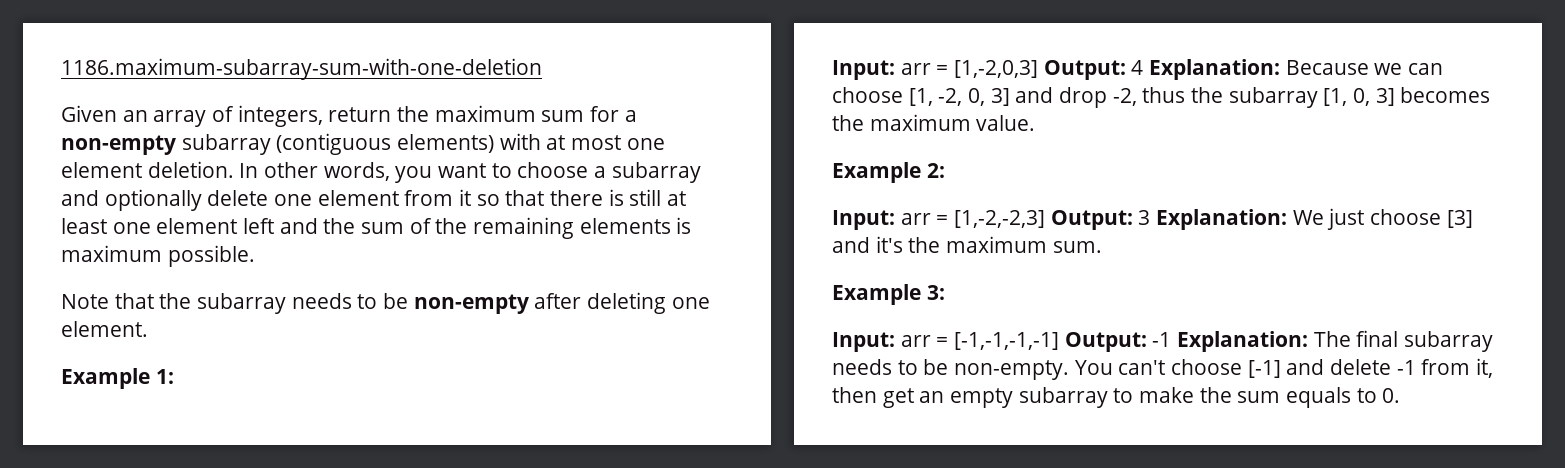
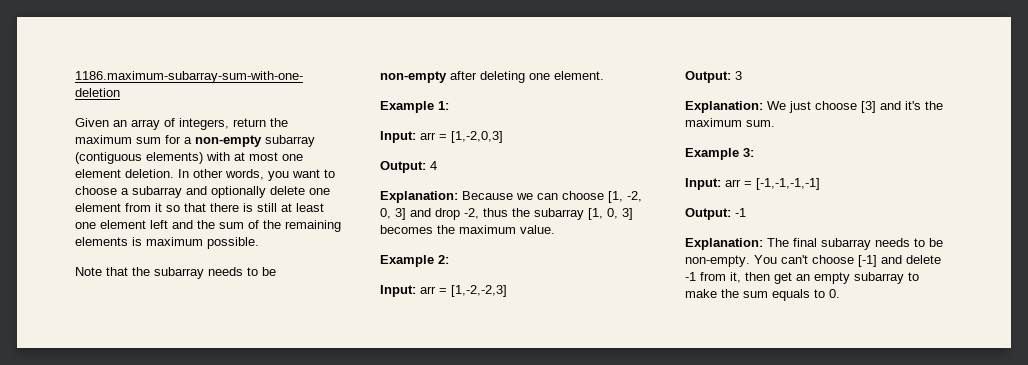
(1039, 69) none -> (503, 137) //
(1144, 67) none -> (437, 165) //
(1046, 219) none -> (507, 291) //
(1151, 217) none -> (742, 75) //
(1060, 341) none -> (820, 184) //
(1172, 339) none -> (746, 212) //

